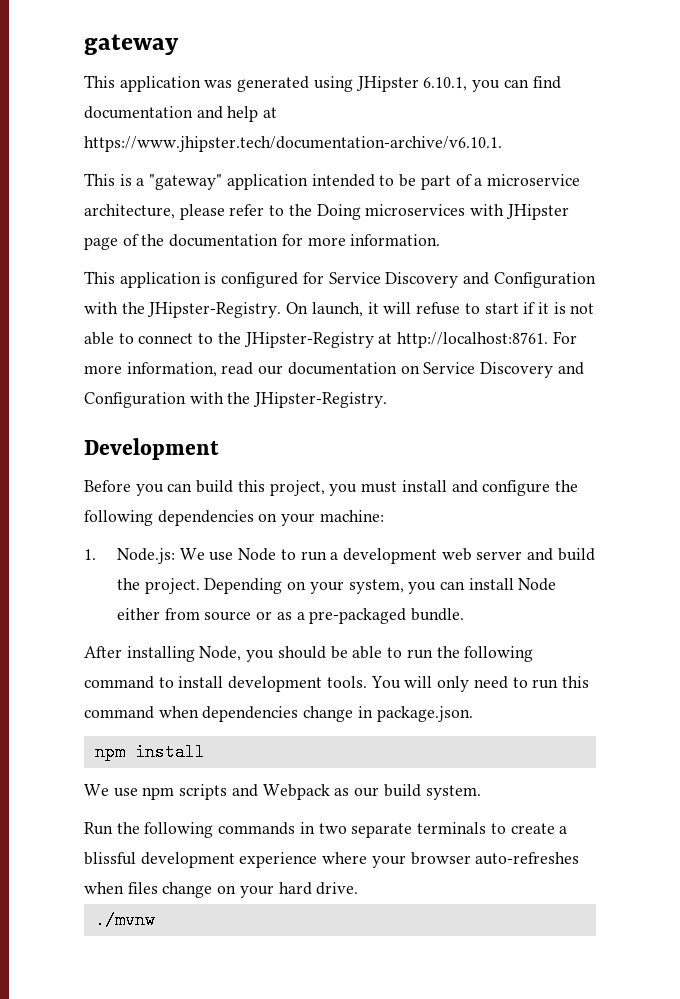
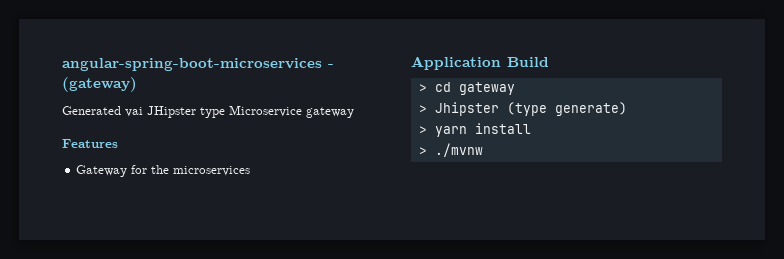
[84,34,179,55] [84,75,561,92] [84,106,278,122] [84,136,502,152] [84,173,580,190] [84,204,569,220] [84,234,441,250] [84,271,596,288] [84,302,595,318] [84,331,577,348] [84,362,584,378] [84,392,388,408] [84,438,219,460] [84,480,578,496] [84,510,384,526] [84,548,595,564] [116,578,557,594] [116,608,465,624] [84,646,534,662] [84,676,589,692] [84,706,473,722] [94,743,205,761] [84,784,481,800] [84,822,568,838] [84,852,580,868] [84,882,359,898] gateway // This application was generated using JHipster 6.10.1, you can find documentation and help at https://www.jhipster.tech/documentation-archive/v6.10.1. // This is a "gateway" application intended to be part of a microservice architecture, please refer to the Doing microservices with JHipster page of the documentation for more information. // This application is configured for Service Discovery and Configuration with the JHipster-Registry. On launch, it will refuse to start if it is not able to connect to the JHipster-Registry at http://localhost:8761. For more information, read our documentation on Service Discovery and Configuration with the JHipster-Registry. // Development // Before you can build this project, you must install and configure the following dependencies on your machine: // 1. Node.js: We use Node to run a development web server and build the project. Depending on your system, you can install Node either from source or as a pre-packaged bundle. // After installing Node, you should be able to run the following command to install development tools. You will only need to run this command when dependencies change in package.json. // npm install // We use npm scripts and Webpack as our build system. // Run the following commands in two separate terminals to create a blissful development experience where your browser auto-refreshes when files change on your hard drive. // -> [62,58,334,71] [62,77,137,92] [62,105,354,118] [62,139,118,148] [76,165,251,177] [411,56,549,70] [418,82,515,95] [418,102,627,116] [418,123,531,137] [418,147,427,155] angular-spring-boot-microservices - (gateway) // Generated vai JHipster type Microservice gateway // Features // Gateway for the microservices // Application Build // > cd gateway // > Jhipster (type generate) // > yarn install // >

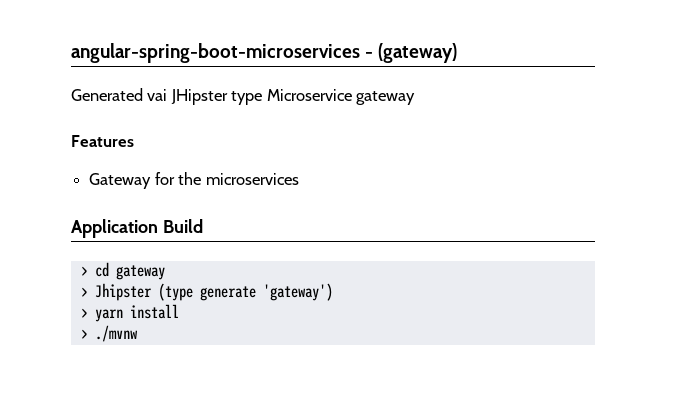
[554,102,627,116] generate) -> [199,283,333,301] generate 'gateway')

